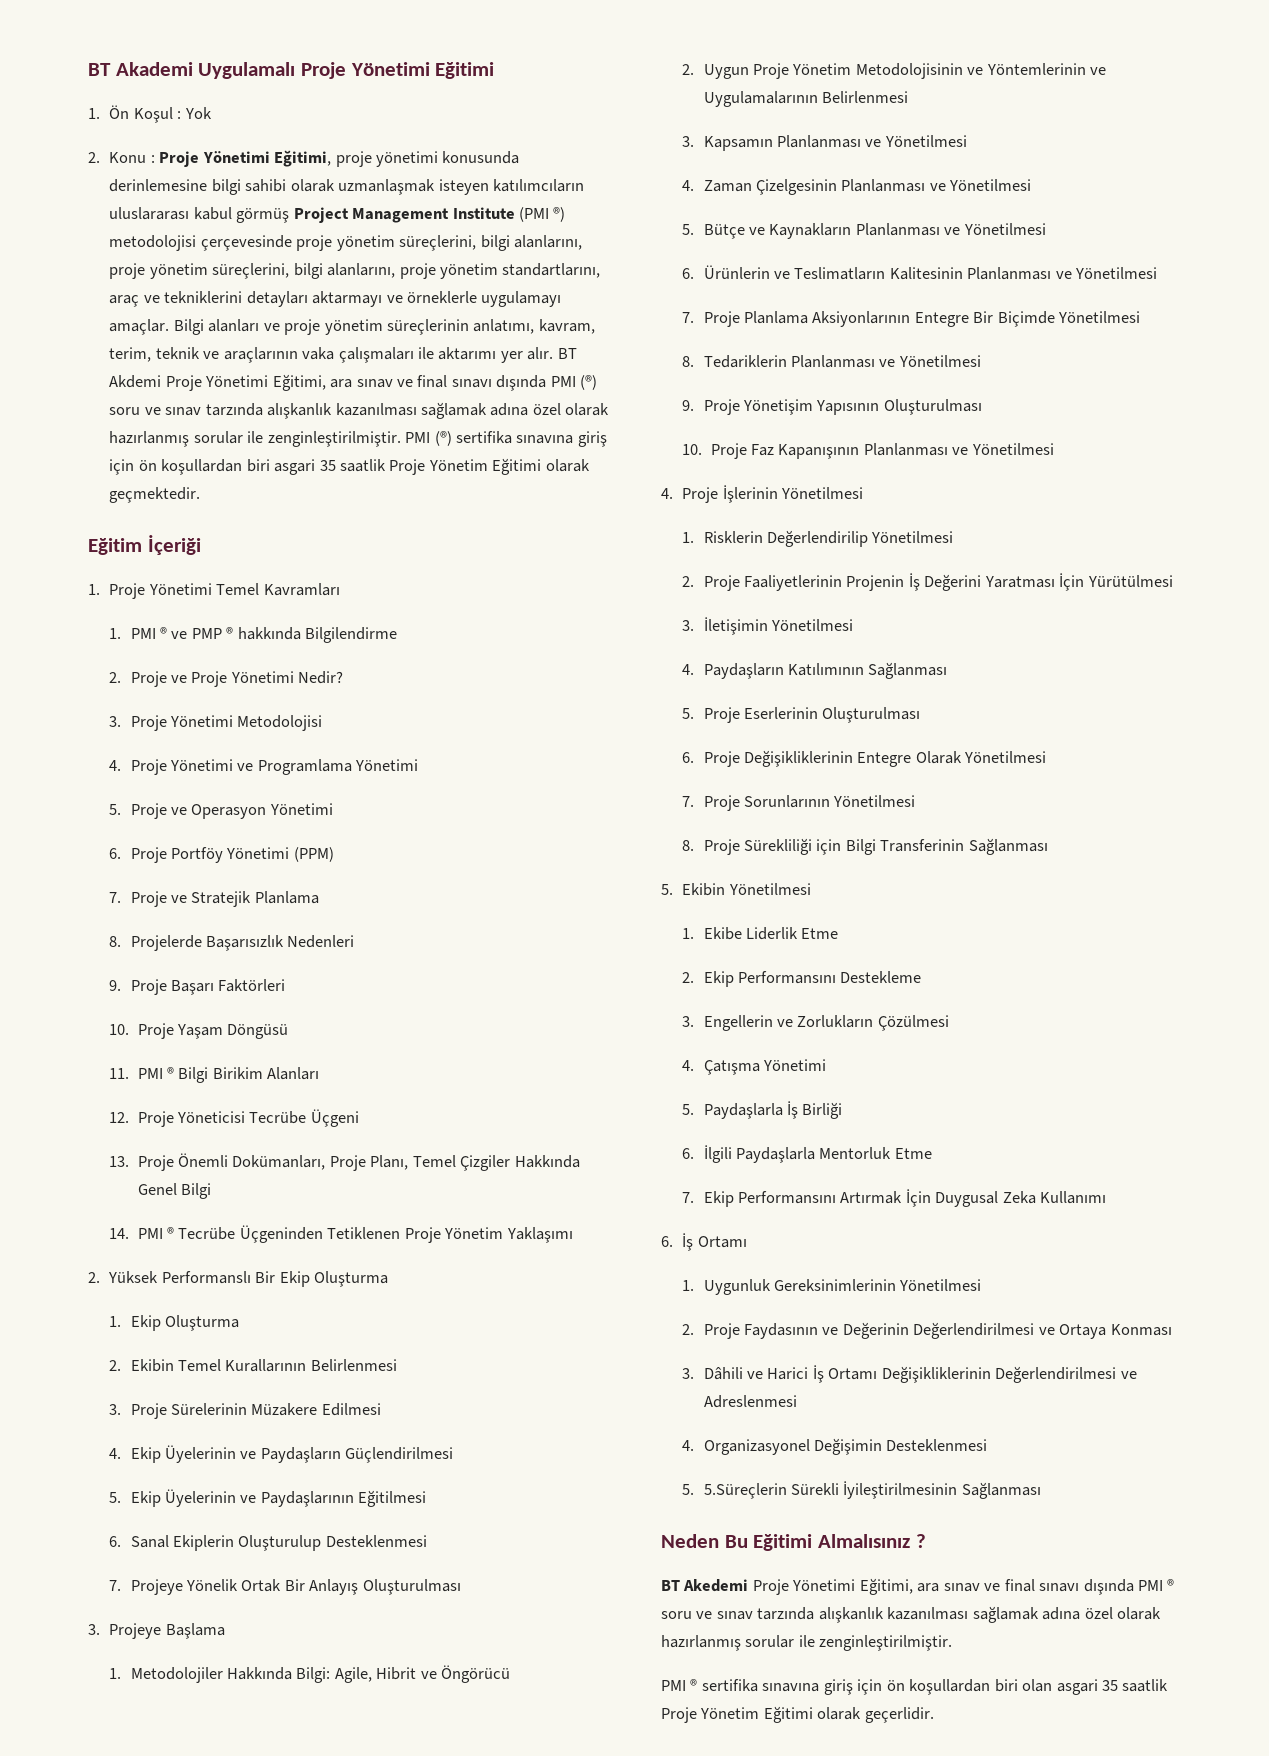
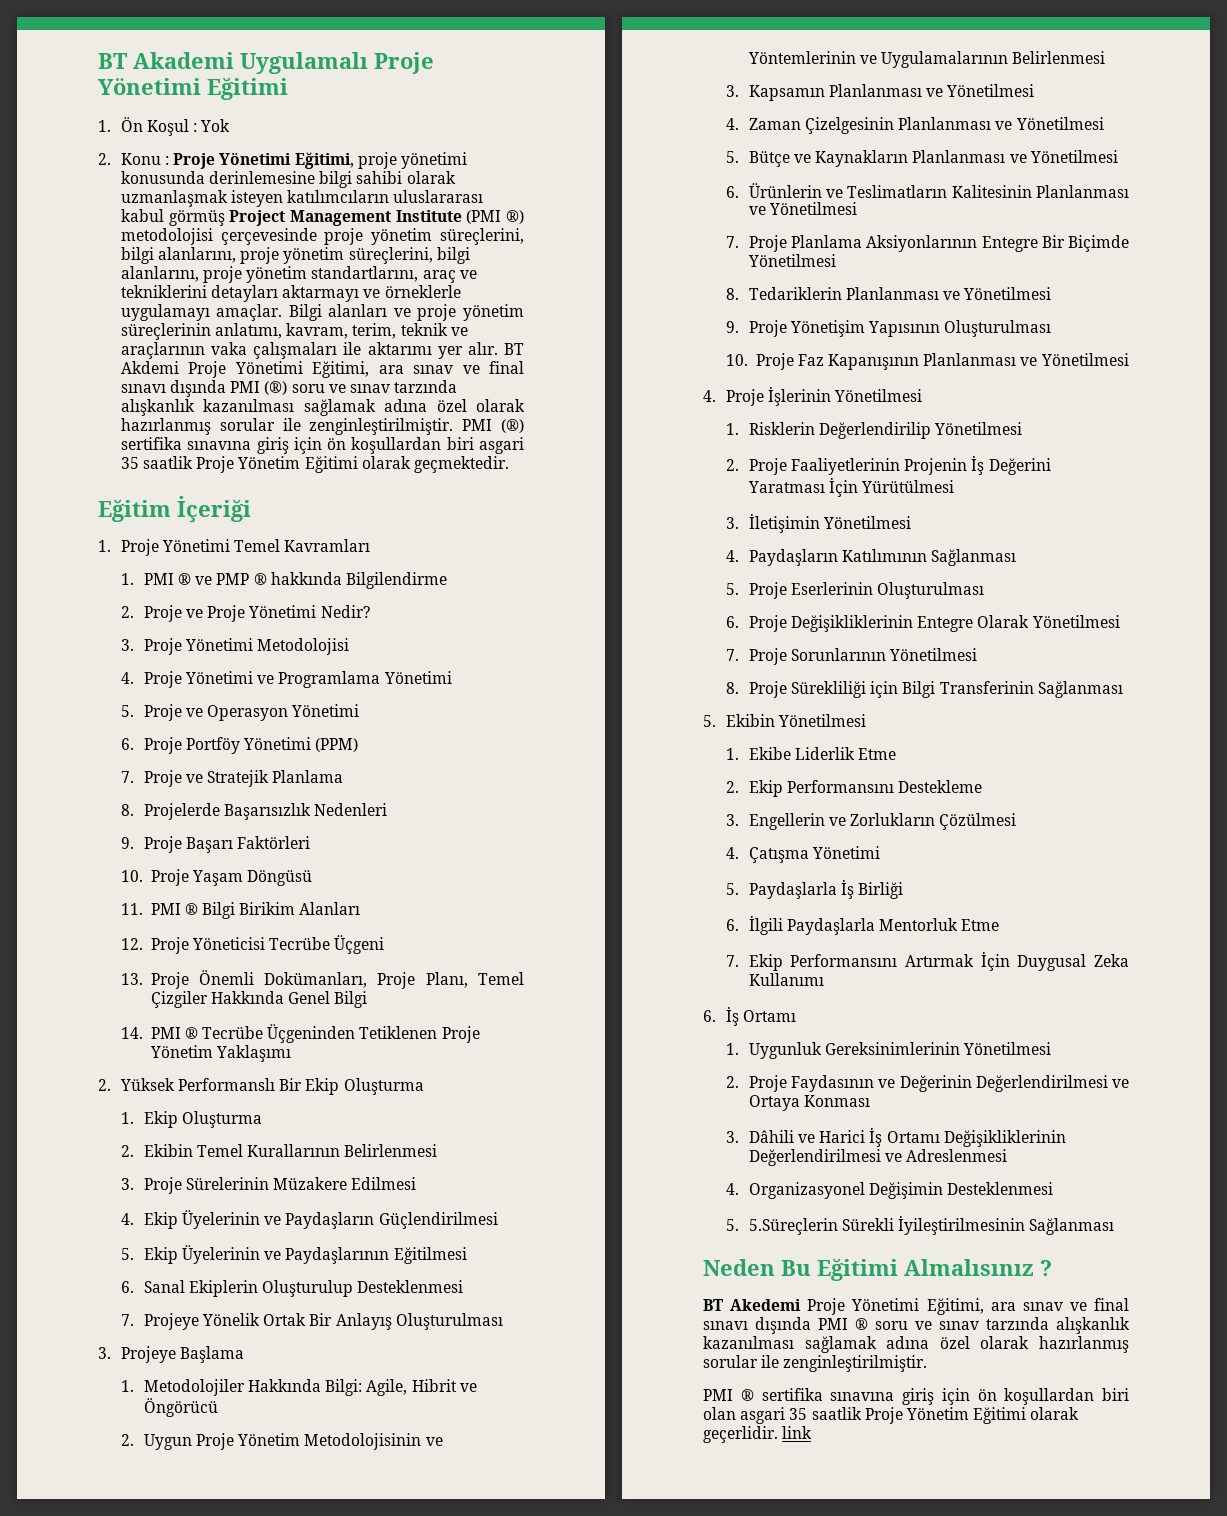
(934, 1715) none -> [782,1426,813,1439] link

